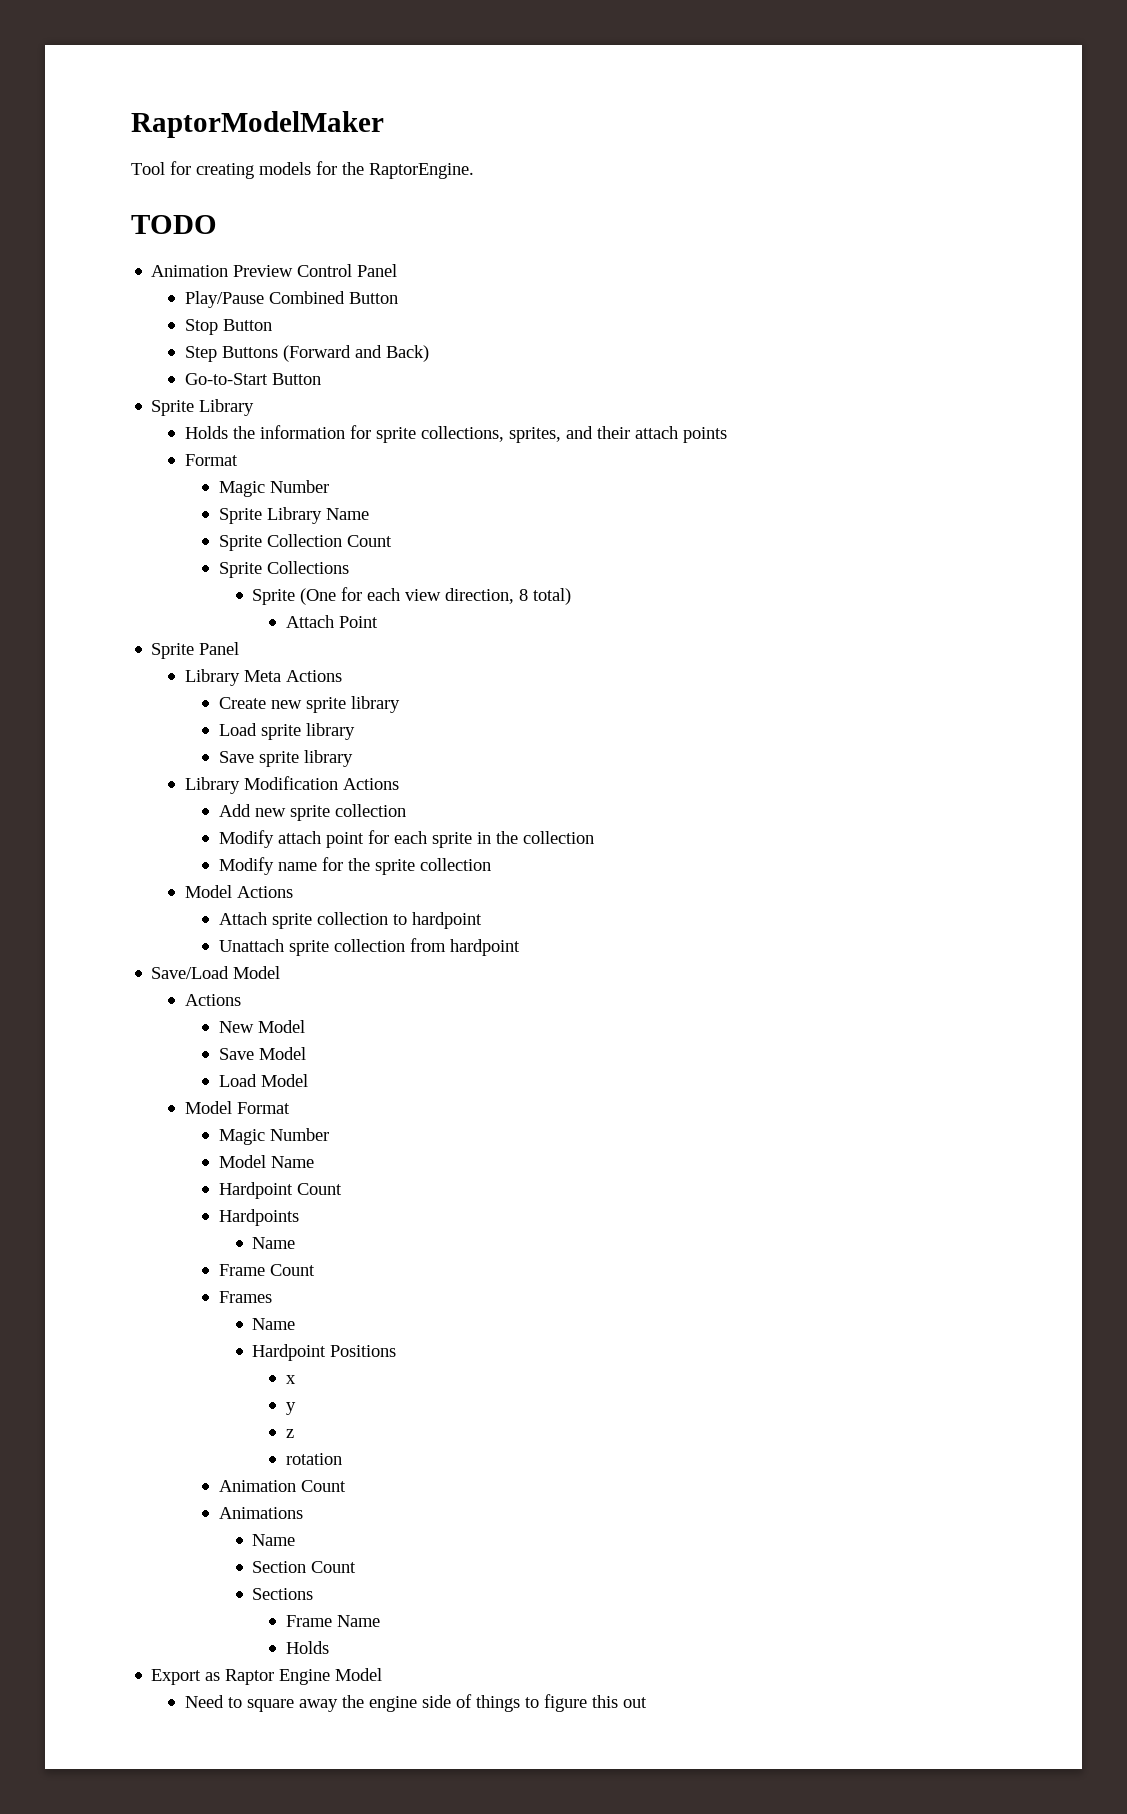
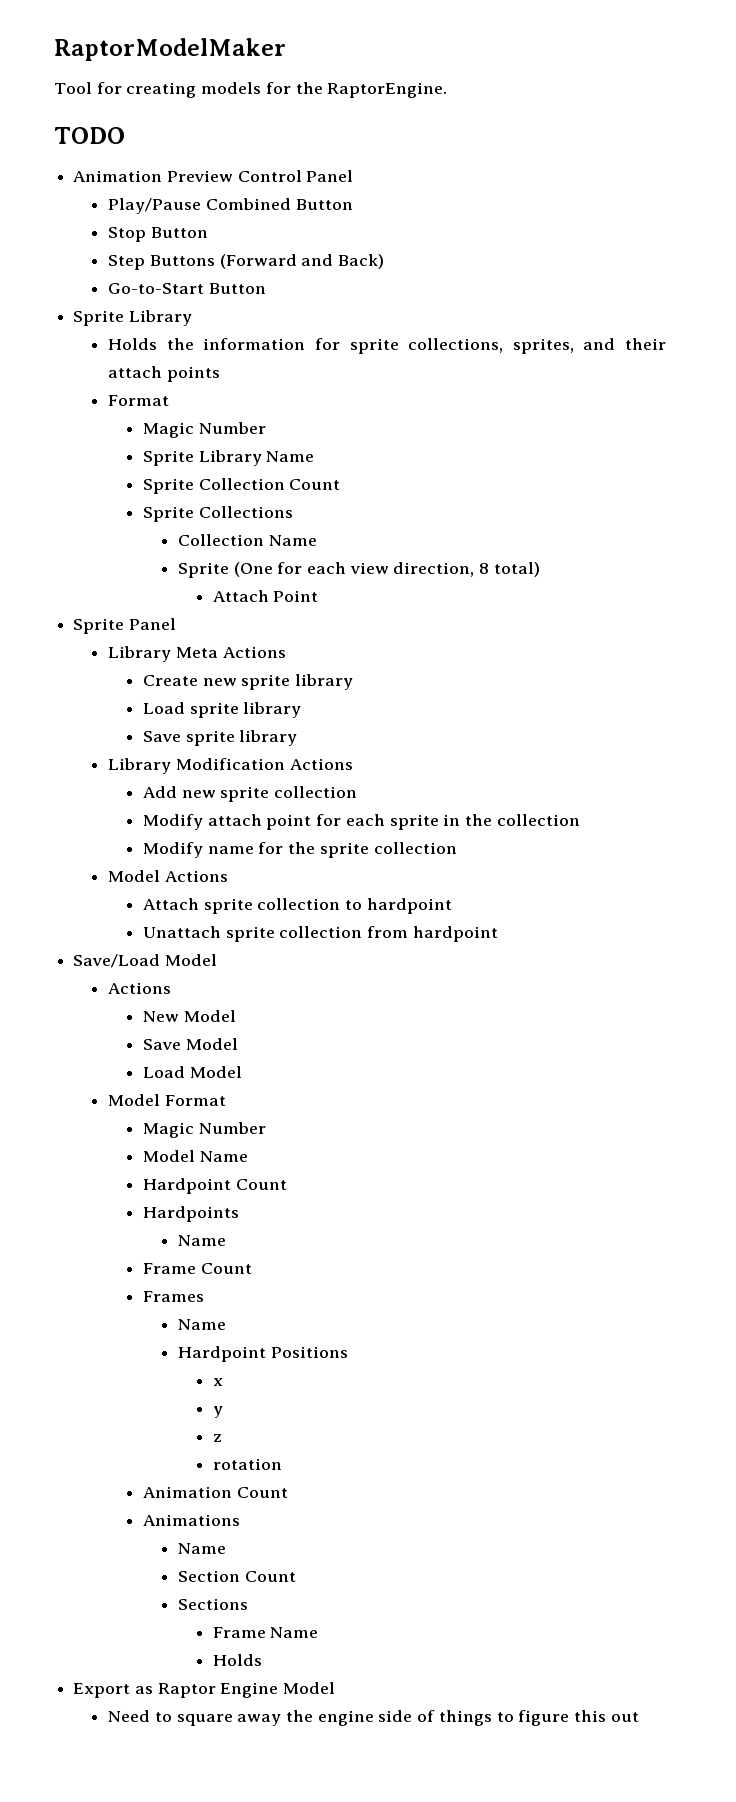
(349, 567) none -> [177,534,317,546] // Collection Name

